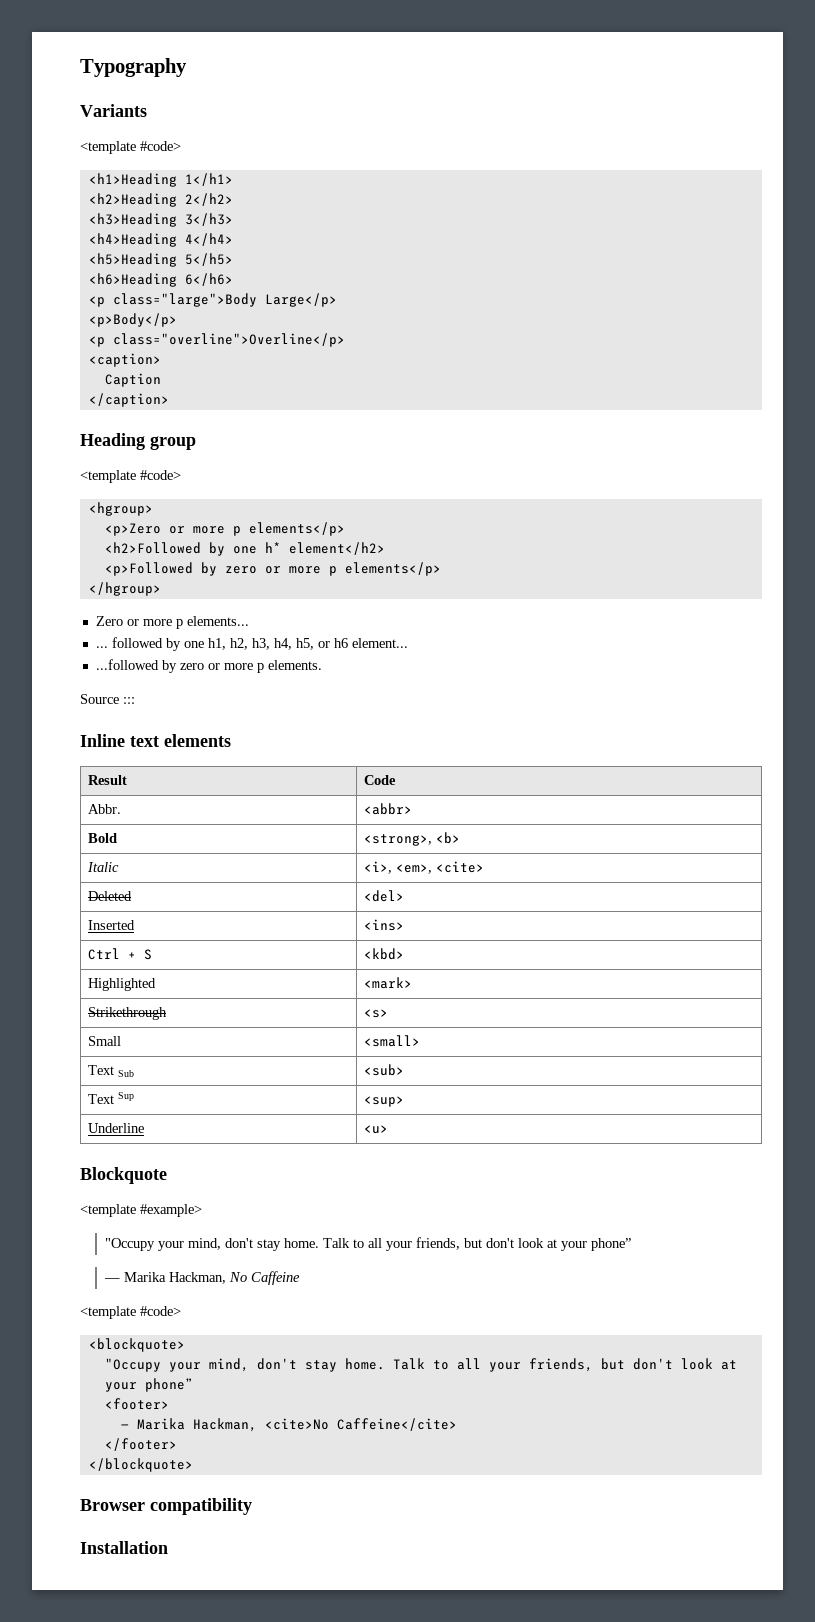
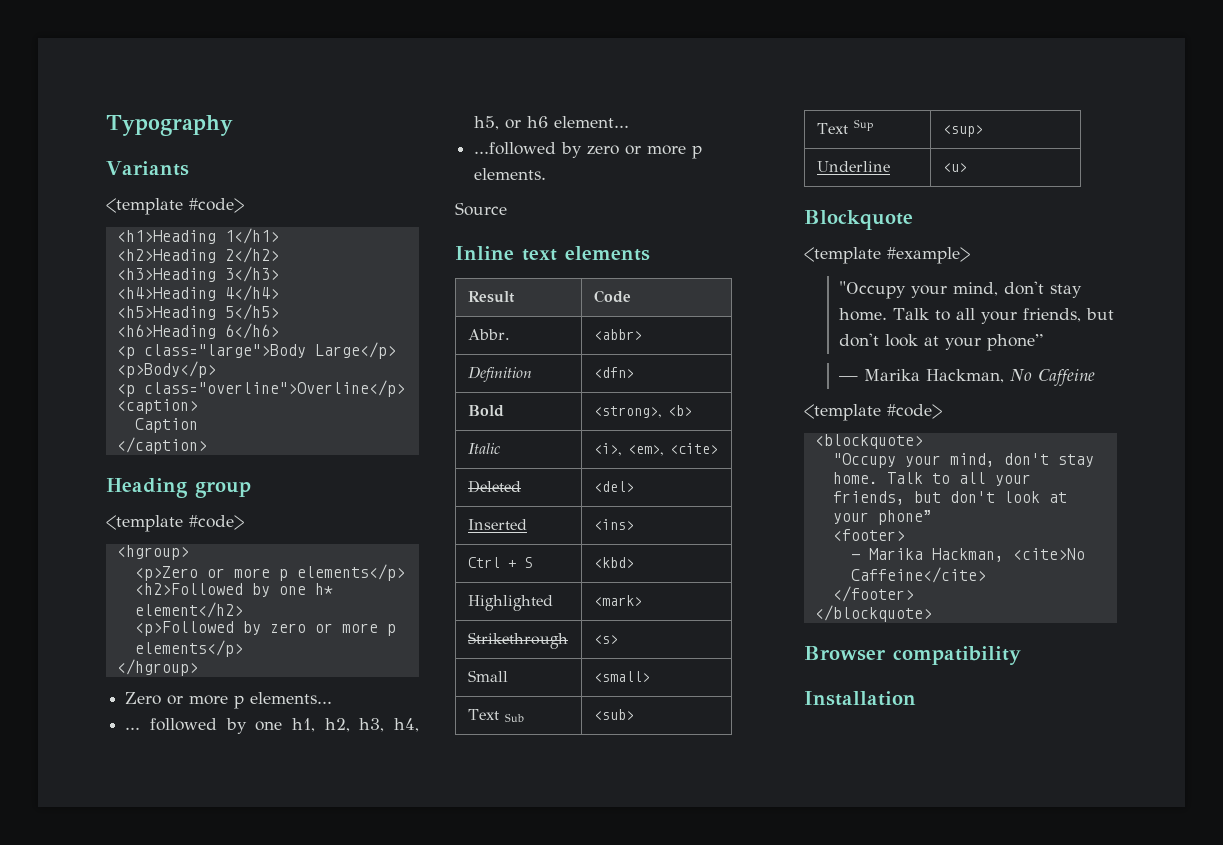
[123,697,135,704] ::: -> (507, 209) none
(412, 809) none -> [467,366,532,382] [593,367,634,378] // Definition | <dfn>

